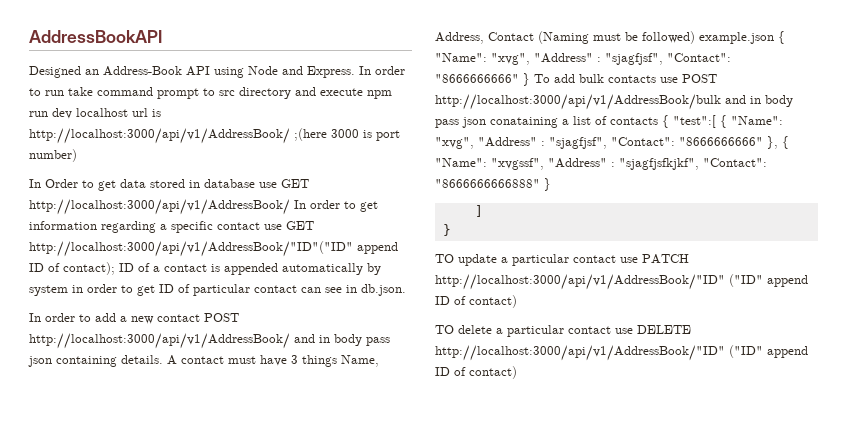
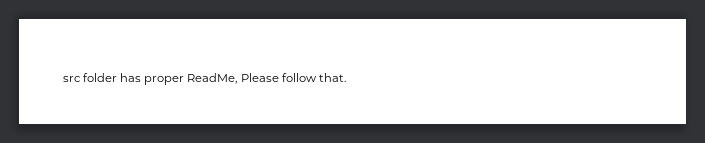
[29,30,162,43] [29,66,405,78] [29,87,392,99] [29,108,161,119] [29,128,400,144] [29,149,77,162] [29,179,309,191] [29,199,378,215] [29,221,314,233] [29,241,398,257] [29,262,381,275] [29,284,406,296] [29,313,239,324] [29,333,390,349] [28,355,379,367] [435,31,785,44] [435,53,731,65] [435,73,717,86] [435,94,793,110] [435,115,783,128] [435,136,789,149] [435,158,767,170] [435,178,551,191] [474,205,483,217] [442,224,451,236] [435,254,689,266] [435,274,808,290] [435,295,517,308] [435,325,691,337] [435,345,808,361] [435,366,517,379] AddressBookAPI // Designed an Address-Book API using Node and Express. In order to run take command prompt to src directory and execute npm run dev localhost url is http://localhost:3000/api/v1/AddressBook/ ;(here 3000 is port number) // In Order to get data stored in database use GET http://localhost:3000/api/v1/AddressBook/ In order to get information regarding a specific contact use GET http://localhost:3000/api/v1/AddressBook/"ID"("ID" append ID of contact); ID of a contact is appended automatically by system in order to get ID of particular contact can see in db.json. // In order to add a new contact POST http://localhost:3000/api/v1/AddressBook/ and in body pass json containing details. A contact must have 3 things Name, Address, Contact (Naming must be followed) example.json { "Name": "xvg", "Address" : "sjagfjsf", "Contact": "8666666666" } To add bulk contacts use POST http://localhost:3000/api/v1/AddressBook/bulk and in body pass json conataining a list of contacts { "test":[ { "Name": "xvg", "Address" : "sjagfjsf", "Contact": "8666666666" }, { "Name": "xvgssf", "Address" : "sjagfjsfkjkf", "Contact": "8666666666888" } // ] // } // TO update a particular contact use PATCH http://localhost:3000/api/v1/AddressBook/"ID" ("ID" append ID of contact) // TO delete a particular contact use DELETE http://localhost:3000/api/v1/AddressBook/"ID" ("ID" append ID of contact) -> [63,73,346,85] src folder has proper ReadMe, Please follow that.

